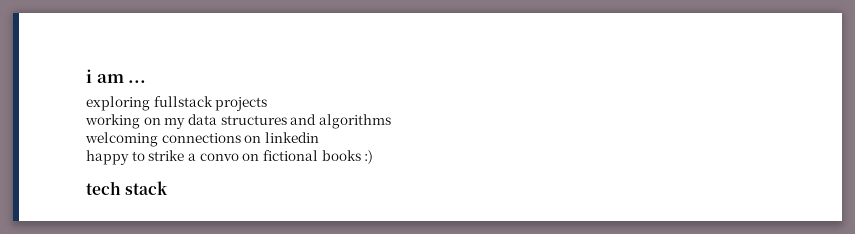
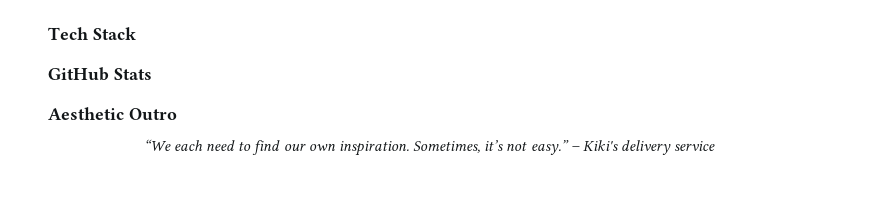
[86,69,147,83] [86,96,268,111] [85,114,391,129] [85,132,319,147] [86,150,374,165] [86,181,169,195] i am ... // exploring fullstack projects // working on my data structures and algorithms // welcoming connections on linkedin // happy to strike a convo on fictional books :) // tech stack -> [48,27,136,40] [48,67,152,81] [48,107,177,120] [143,139,716,156] Tech Stack // GitHub Stats // Aesthetic Outro // “We each need to find our own inspiration. Sometimes, it’s not easy.” – Kiki's delivery service

